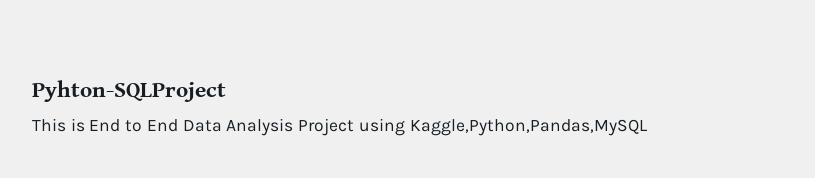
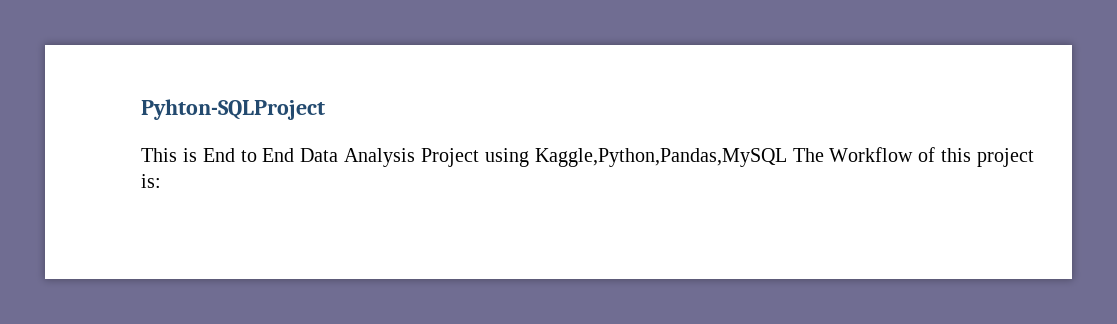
(648, 127) none -> [792,147,1034,167] [141,174,161,188] The Workflow of this project is:

